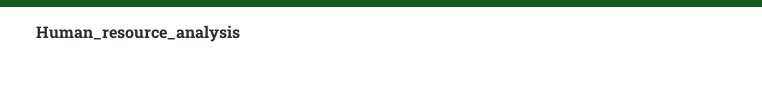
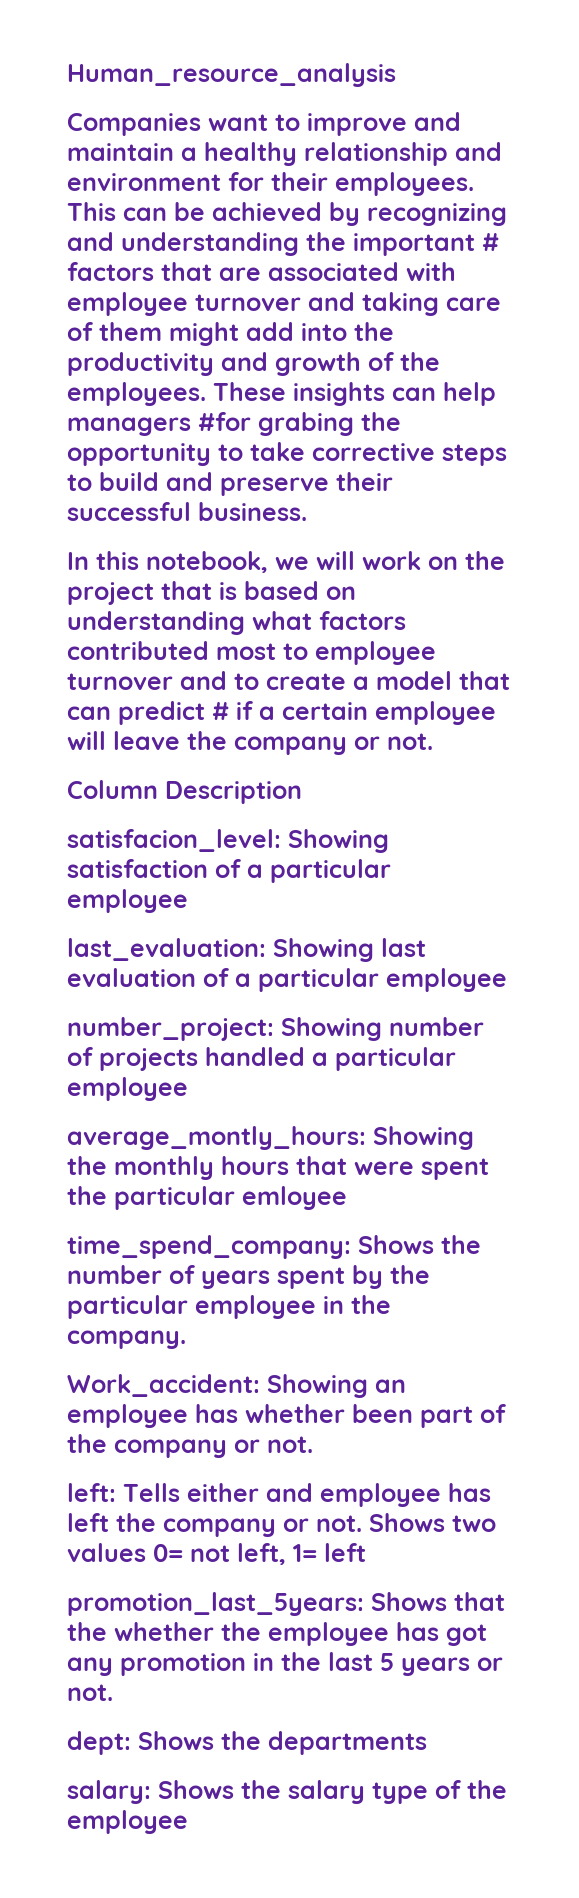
(240, 33) none -> [67,112,461,136] [67,142,502,166] [67,172,474,196] [67,202,507,226] [67,232,499,256] [67,262,456,281] [67,292,501,316] [67,322,394,346] [67,352,440,376] [67,382,496,406] [67,412,401,436] [67,442,507,466] [67,472,393,496] [67,502,307,521] [67,551,505,573] [67,581,356,605] [67,611,406,635] [67,641,436,665] [67,671,510,690] [67,701,496,725] [67,731,433,755] [67,780,302,804] [67,829,389,853] [67,859,391,883] [67,889,188,913] [67,938,426,962] [67,968,507,992] [67,1017,484,1041] [67,1047,456,1071] [67,1077,188,1101] [67,1126,474,1150] [67,1156,489,1180] [67,1186,347,1210] [67,1235,481,1259] [67,1265,430,1289] [67,1295,391,1319] [67,1330,186,1349] [67,1374,406,1398] [67,1404,506,1428] [67,1434,313,1458] [67,1483,491,1507] [67,1513,496,1537] [67,1543,366,1565] [67,1592,505,1616] [67,1622,487,1646] [67,1652,503,1676] [67,1684,113,1701] [67,1731,427,1755] [67,1780,507,1804] [67,1810,188,1834] // Companies want to improve and maintain a healthy relationship and environment for their employees. This can be achieved by recognizing and understanding the important # factors that are associated with employee turnover and taking care of them might add into the productivity and growth of the employees. These insights can help managers #for grabing the opportunity to take corrective steps to build and preserve their successful business. // In this notebook, we will work on the project that is based on understanding what factors contributed most to employee turnover and to create a model that can predict # if a certain employee will leave the company or not. // Column Description // satisfacion_level: Showing satisfaction of a particular employee // last_evaluation: Showing last evaluation of a particular employee // number_project: Showing number of projects handled a particular employee // average_montly_hours: Showing the monthly hours that were spent the particular emloyee // time_spend_company: Shows the number of years spent by the particular employee in the company. // Work_accident: Showing an employee has whether been part of the company or not. // left: Tells either and employee has left the company or not. Shows two values 0= not left, 1= left // promotion_last_5years: Shows that the whether the employee has got any promotion in the last 5 years or not. // dept: Shows the departments // salary: Shows the salary type of the employee

